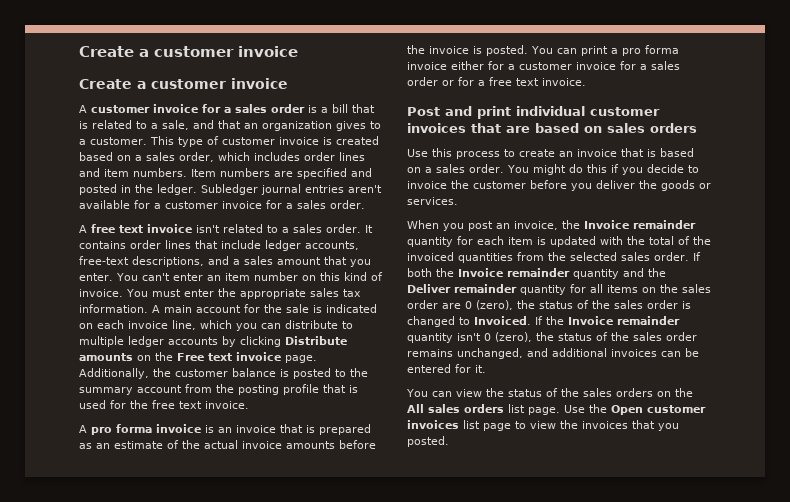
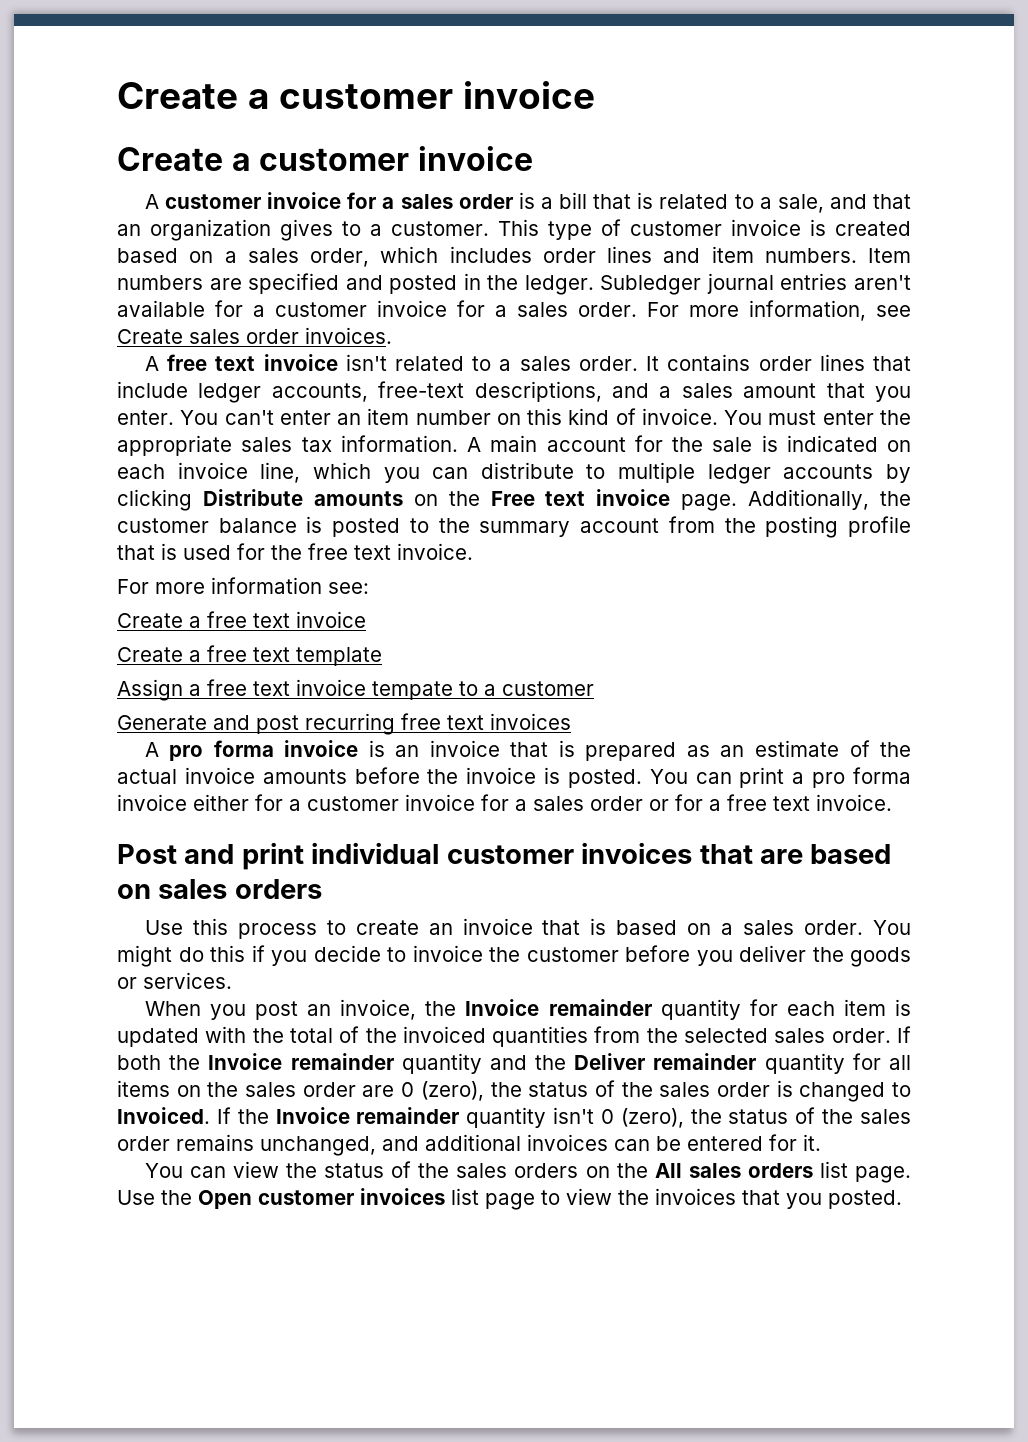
(365, 204) none -> [647,300,911,321] [117,327,392,344] For more information, see Create sales order invoices.
(249, 405) none -> [117,577,369,594] [117,611,366,628] [117,645,382,666] [117,679,594,701] [117,713,571,735] // For more information see: // Create a free text invoice // Create a free text template // Assign a free text invoice tempate to a customer // Generate and post recurring free text invoices

